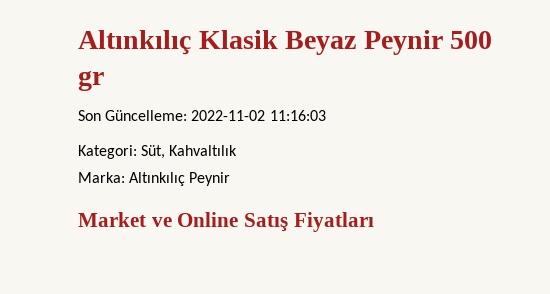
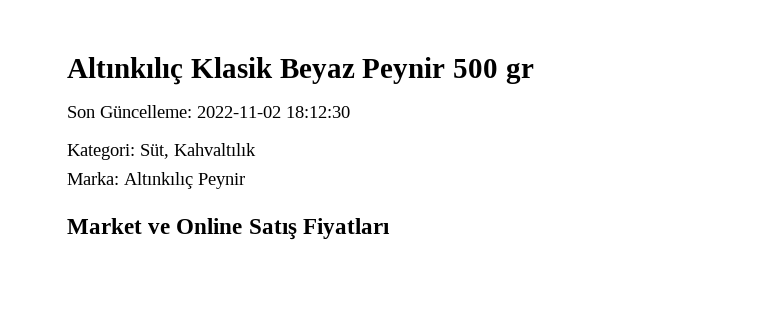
[269,110,326,121] 11:16:03 -> [286,106,350,118] 18:12:30

